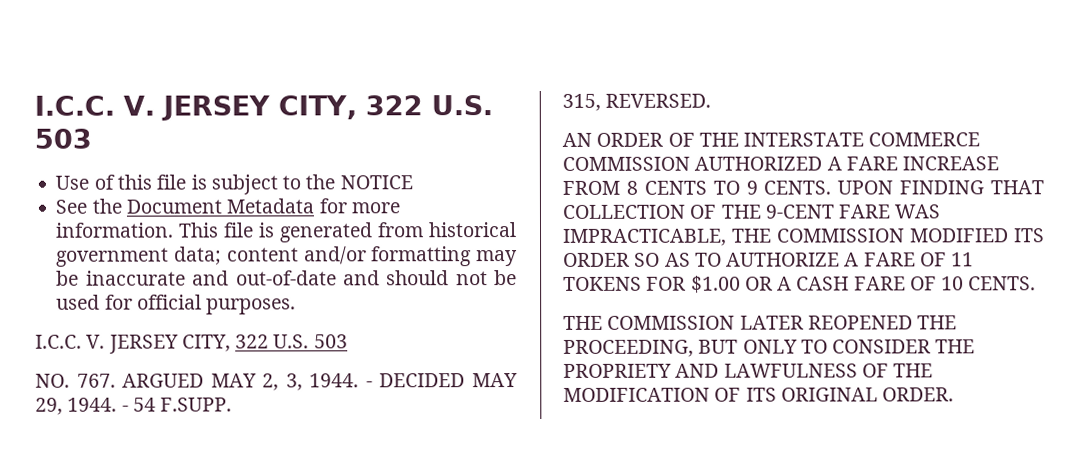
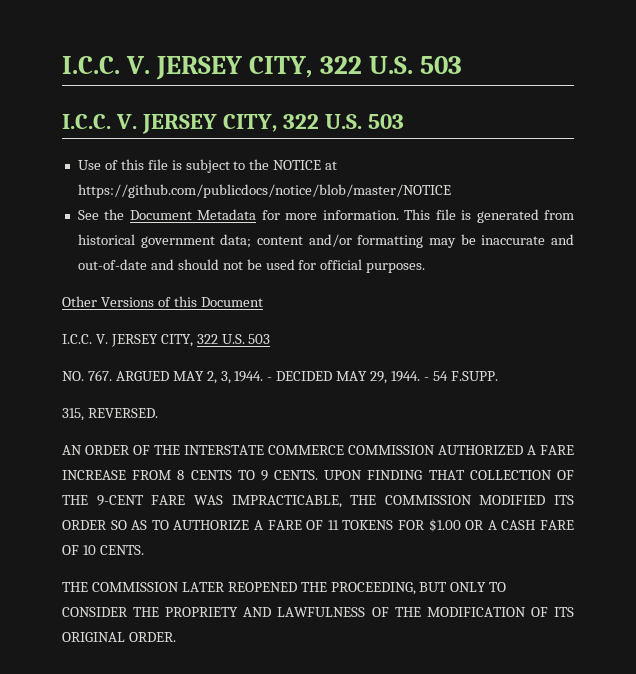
[34,95,493,121] [34,128,92,149] I.C.C. V. JERSEY CITY, 322 U.S. 503 -> [62,56,462,80] [62,114,405,134] I.C.C. V. JERSEY CITY, 322 U.S. 503 // I.C.C. V. JERSEY CITY, 322 U.S. 503
(413, 182) none -> [325,161,338,170] [77,184,451,198] at https://github.com/publicdocs/notice/blob/master/NOTICE
(297, 306) none -> [62,296,263,307] // Other Versions of this Document

